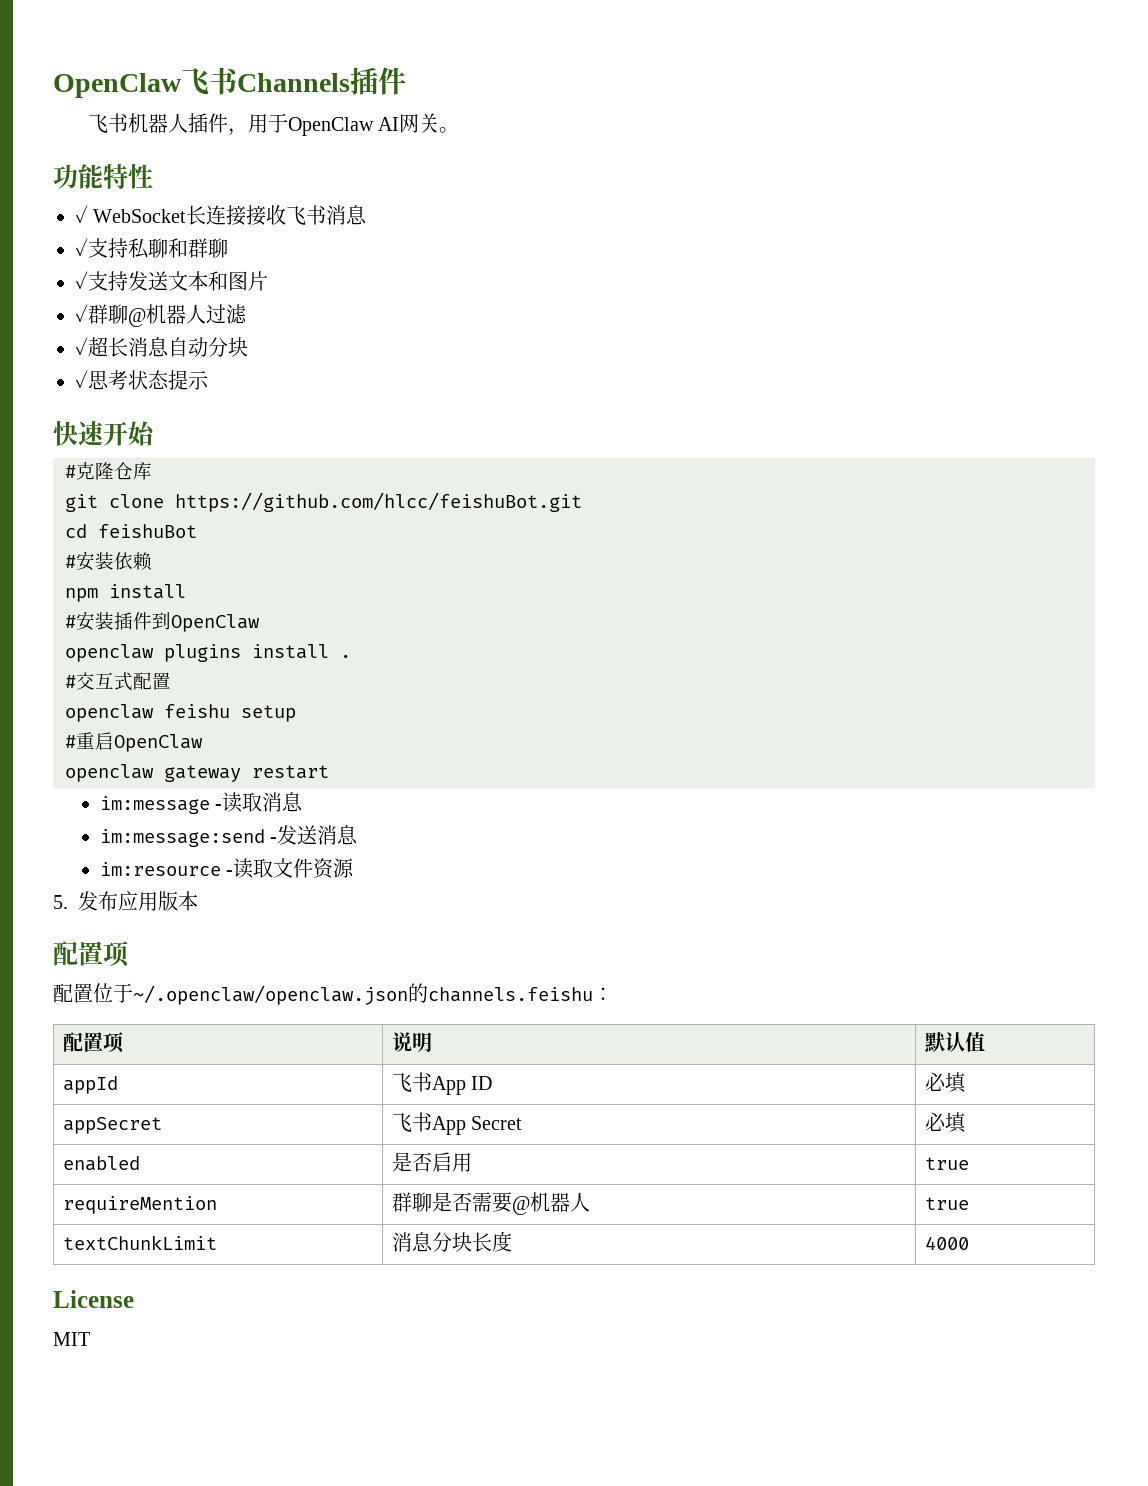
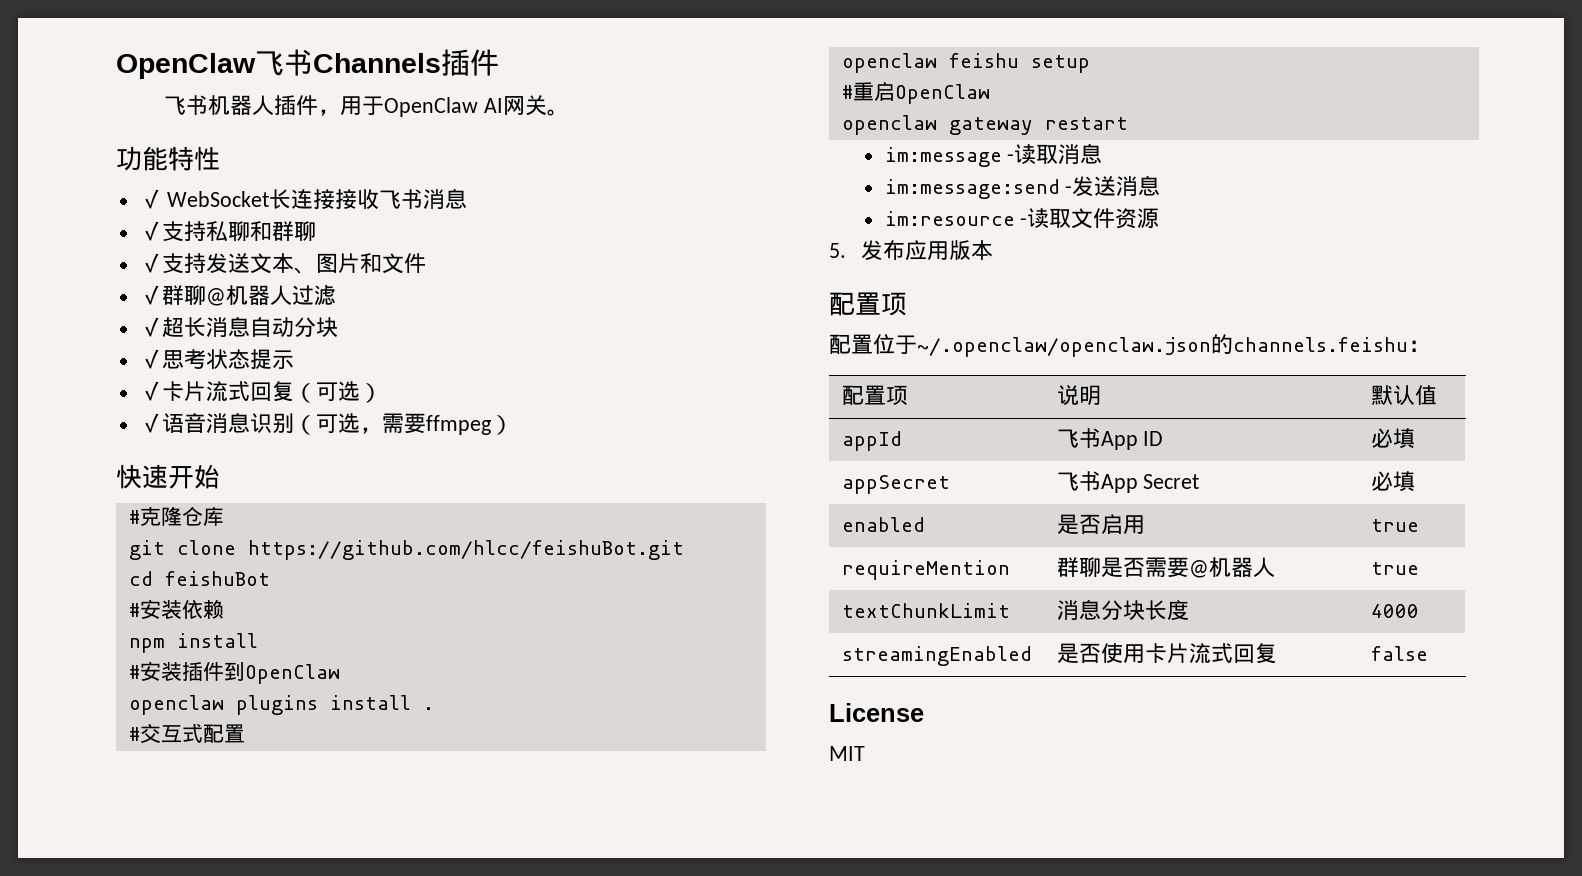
[208,271,228,291] 和 -> [293,267,316,274] 、
(268, 281) none -> [359,253,426,274] 和文件
(209, 380) none -> [139,381,382,403] [139,412,513,435] // ✓卡片流式回复（可选） // ✓语音消息识别（可选，需要ffmpeg）
(969, 1243) none -> [841,646,1032,666] [1056,643,1277,664] [1370,646,1428,661] // streamingEnabled | 是否使用卡片流式回复 | false

